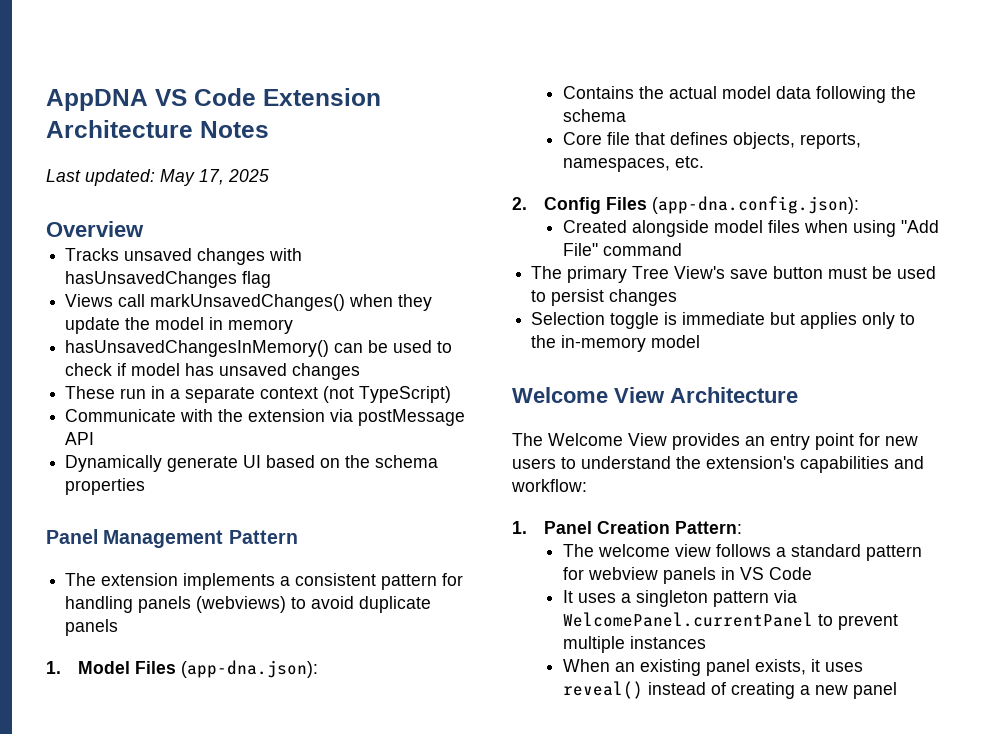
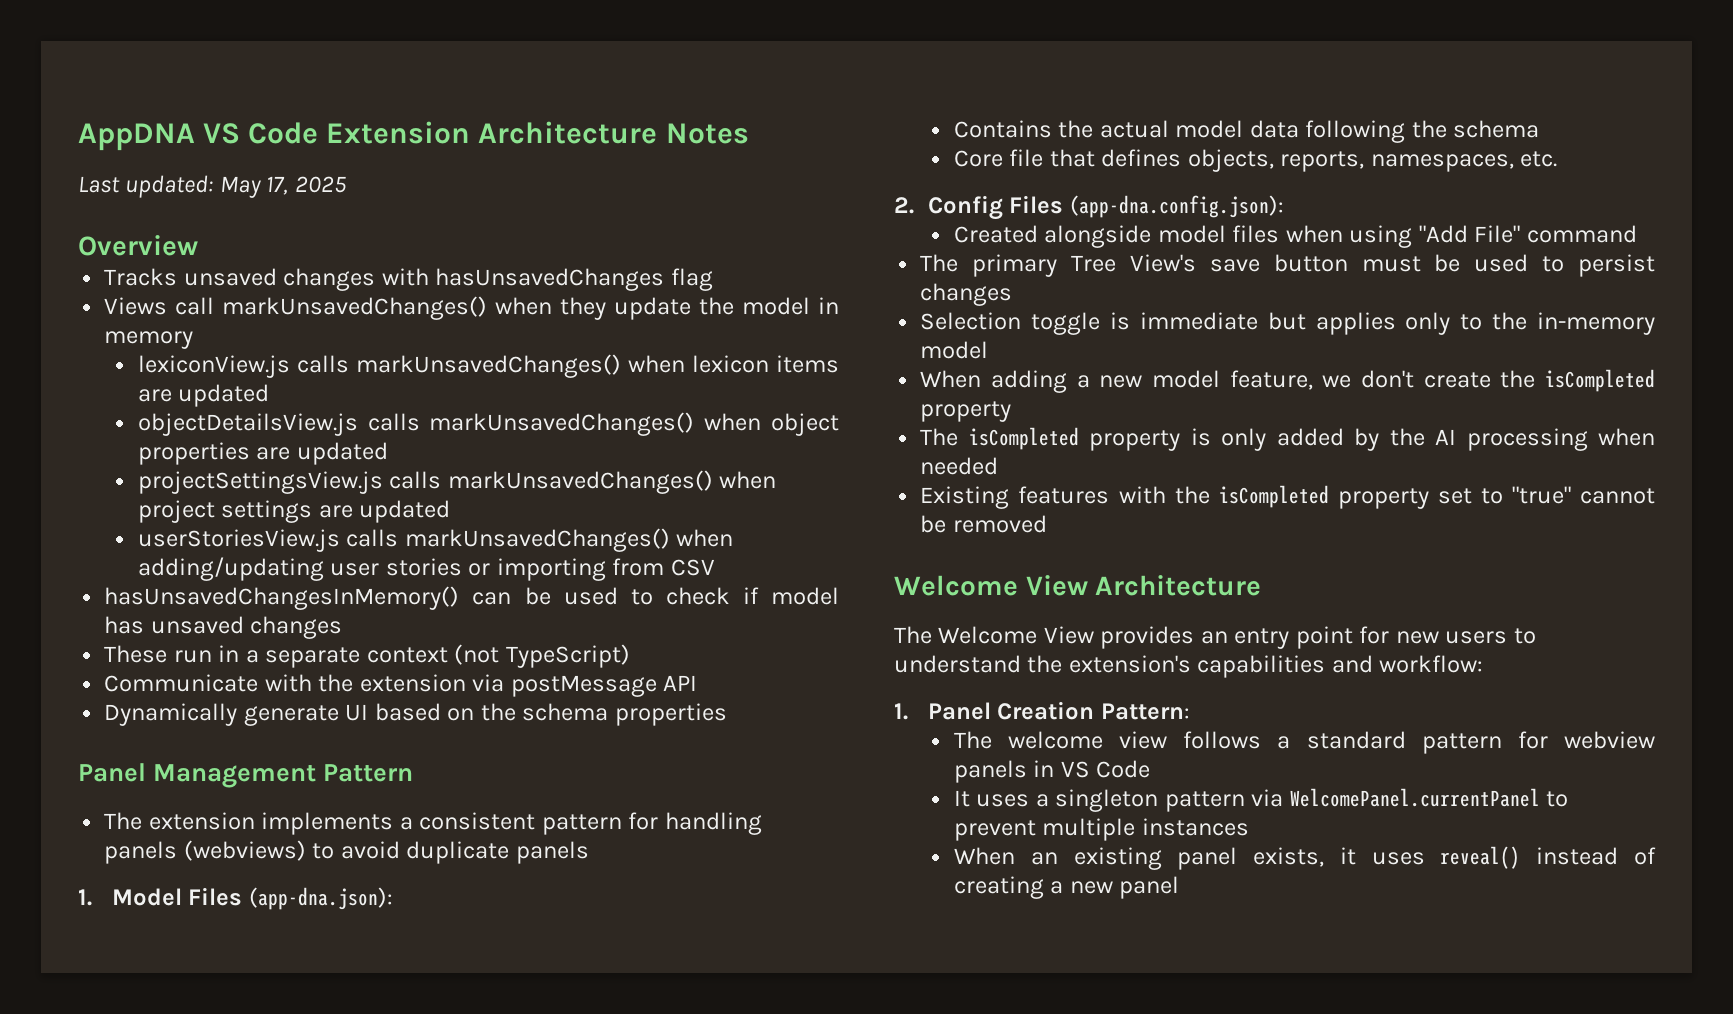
(294, 326) none -> [137,354,839,378] [137,384,270,407] [137,412,839,436] [137,442,388,465] [137,470,777,494] [137,500,451,523] [137,528,734,552] [137,557,715,581] // lexiconView.js calls markUnsavedChanges() when lexicon items are updated // objectDetailsView.js calls markUnsavedChanges() when object properties are updated // projectSettingsView.js calls markUnsavedChanges() when project settings are updated // userStoriesView.js calls markUnsavedChanges() when adding/updating user stories or importing from CSV
(701, 341) none -> [920,369,1655,393] [920,401,1012,422] [920,427,1655,451] [920,457,999,475] [920,485,1656,509] [920,515,1047,533] // When adding a new model feature, we don't create the isCompleted property // The isCompleted property is only added by the AI processing when needed // Existing features with the isCompleted property set to "true" cannot be removed

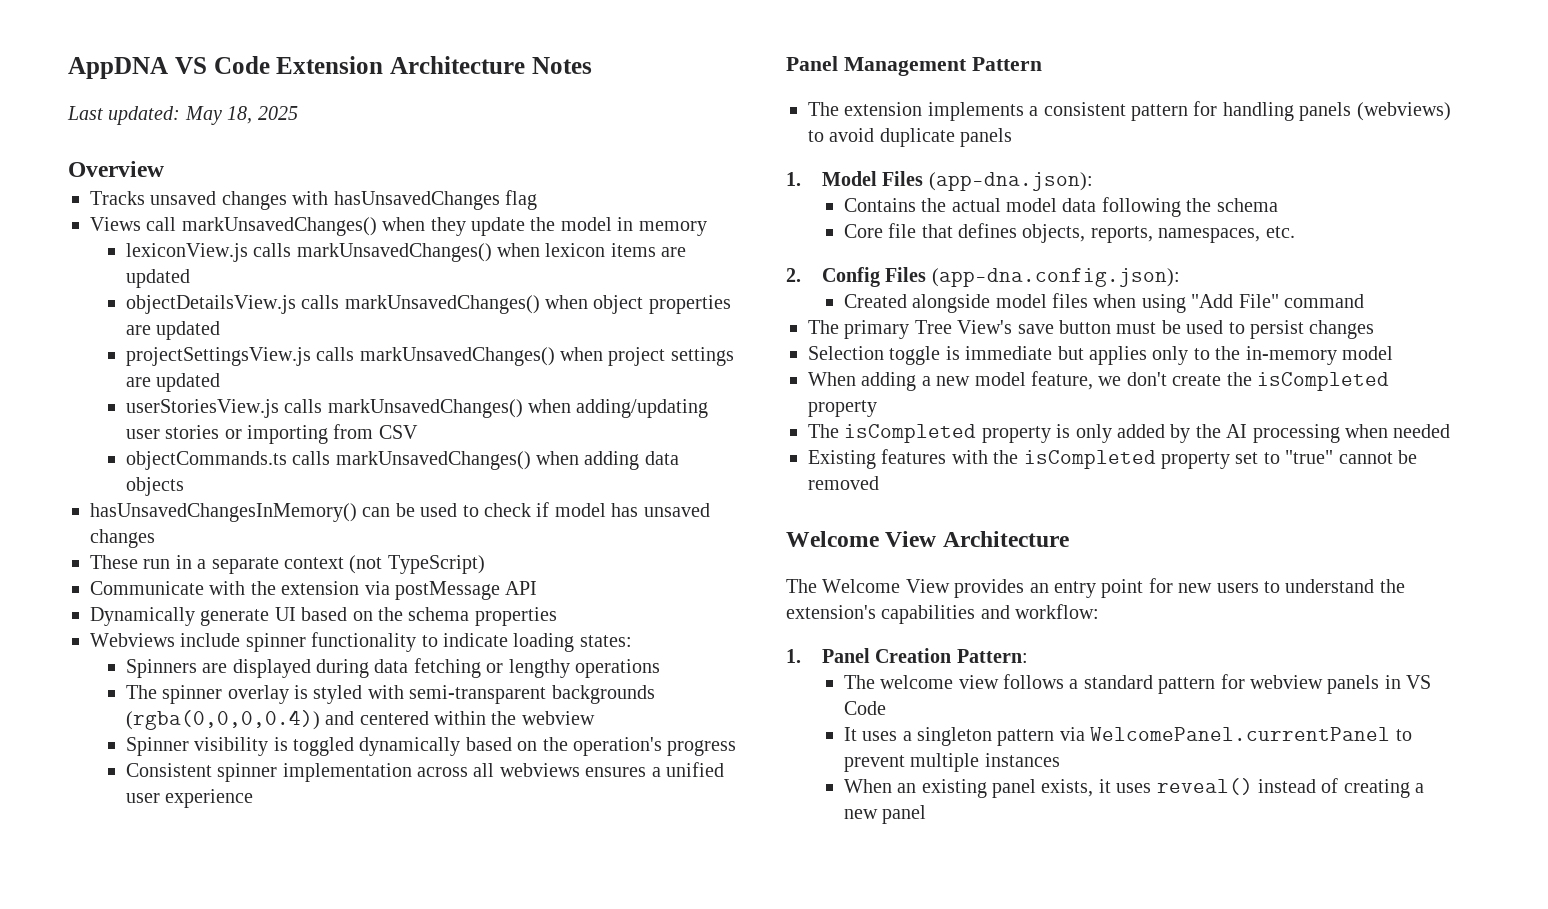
[266,176,289,195] 17, -> [227,106,253,124] 18,
(715, 567) none -> [125,451,679,470] [125,477,184,496] // objectCommands.ts calls markUnsavedChanges() when adding data objects
(727, 714) none -> [90,632,632,652] [125,658,660,678] [125,685,655,704] [125,710,595,730] [125,737,737,756] [125,762,724,782] [125,789,254,808] // Webviews include spinner functionality to indicate loading states: // Spinners are displayed during data fetching or lengthy operations // The spinner overlay is styled with semi-transparent backgrounds (rgba(0,0,0,0.4)) and centered within the webview // Spinner visibility is toggled dynamically based on the operation's progress // Consistent spinner implementation across all webviews ensures a unified user experience

